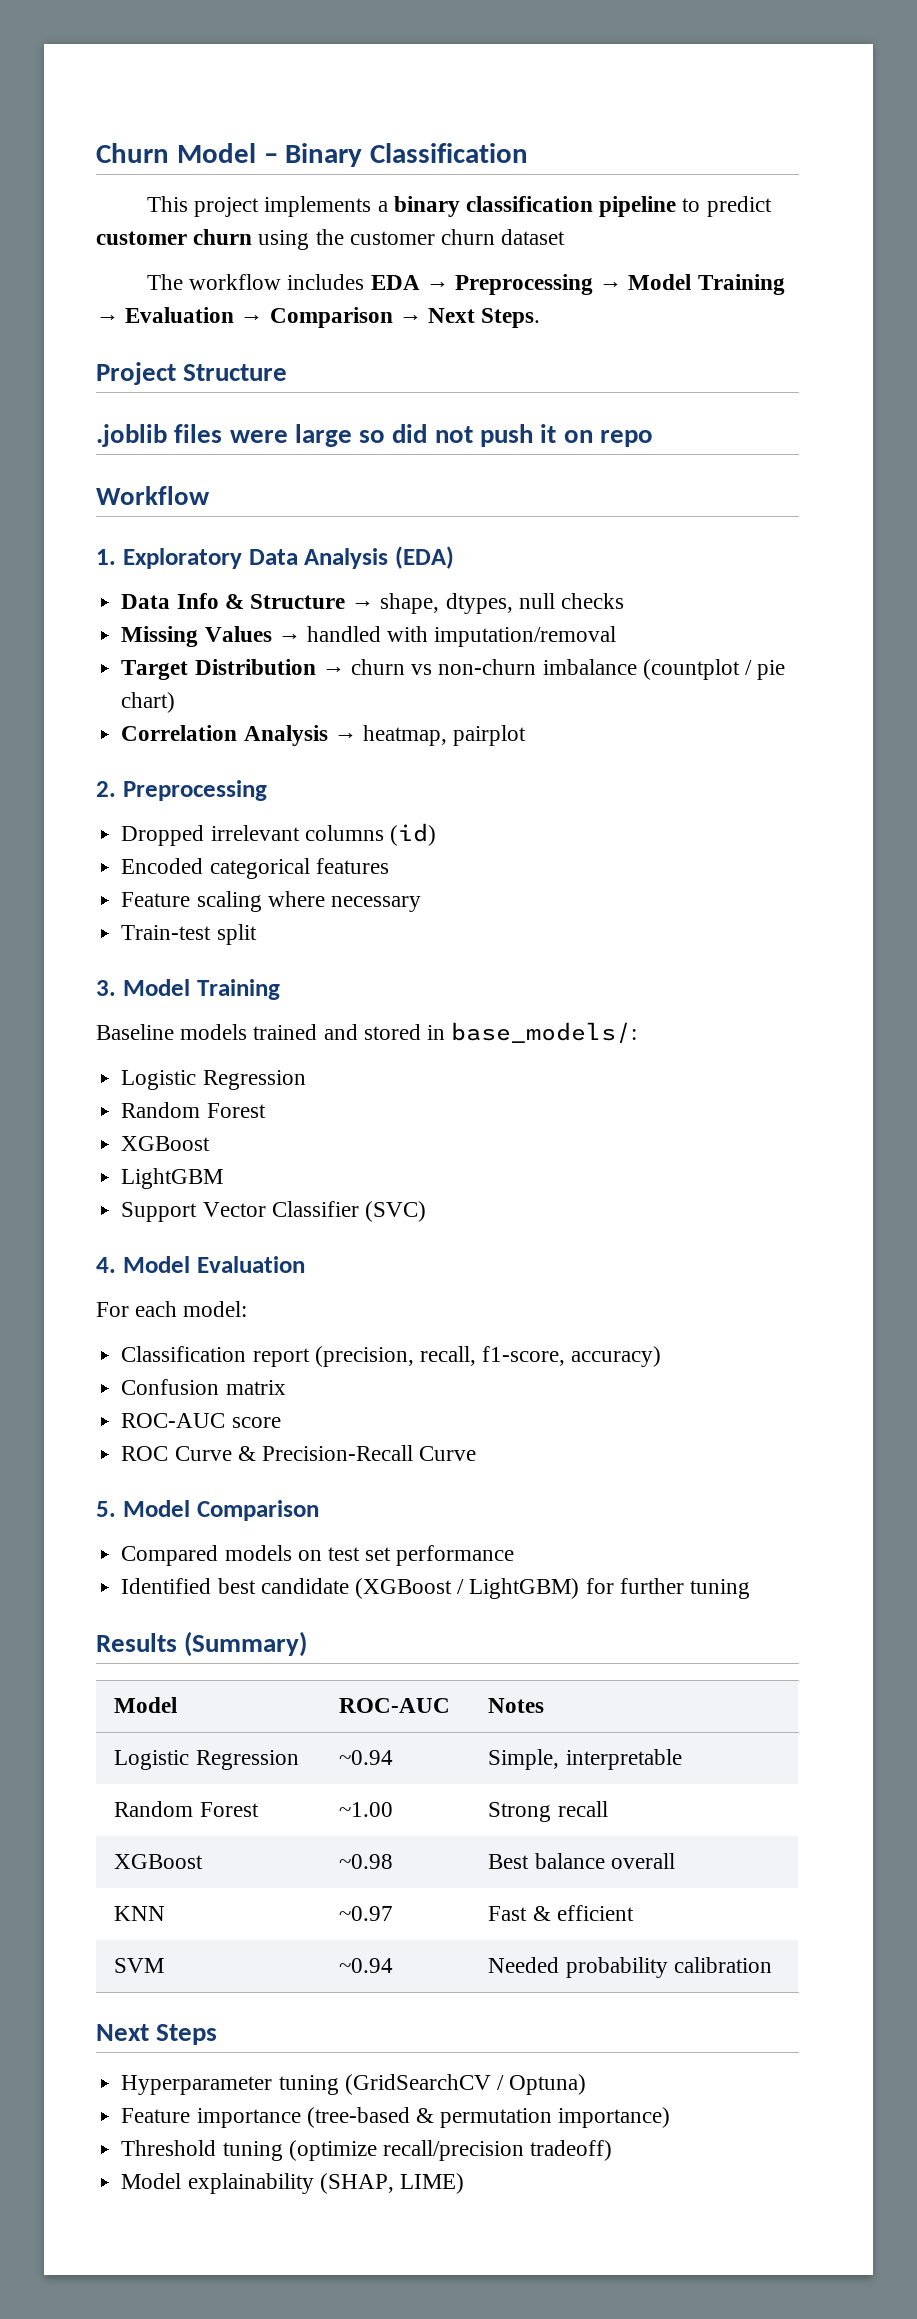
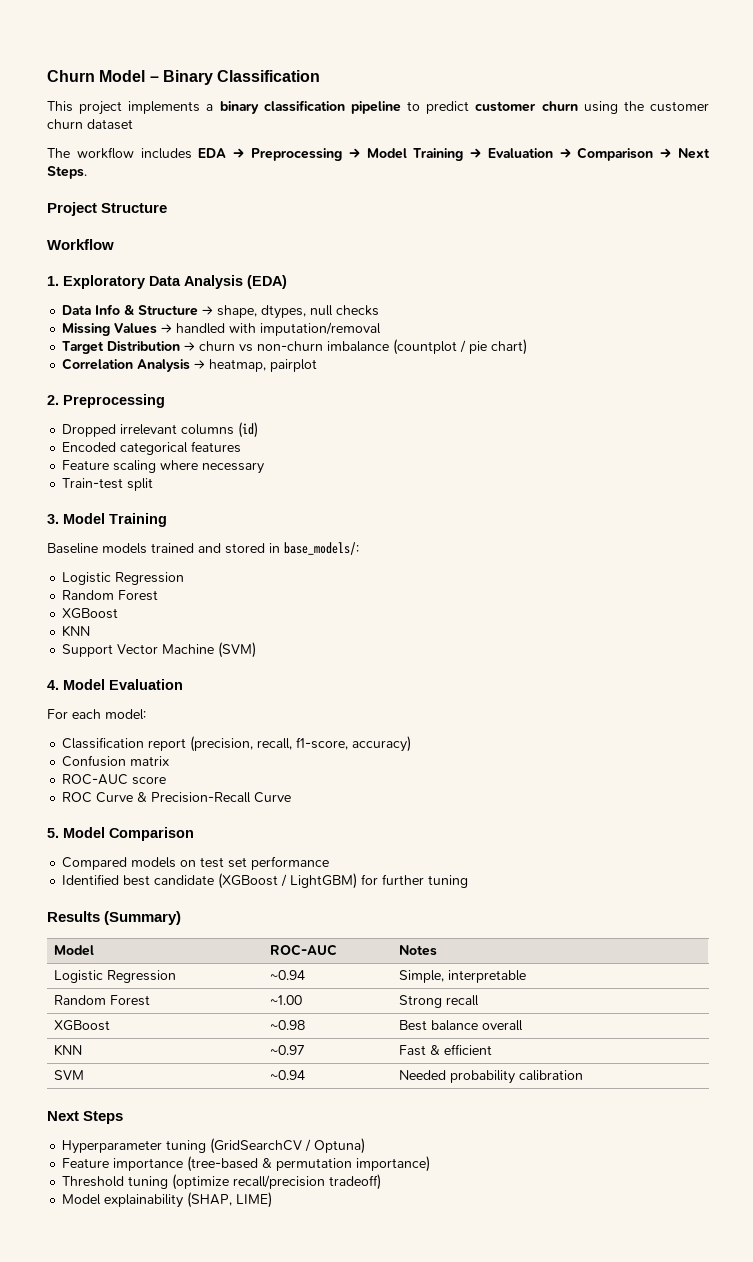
[96,424,653,447] // .joblib files were large so did not push it on repo -> (168, 208) none
[121,1168,224,1189] LightGBM -> [62,625,91,637] KNN
[271,1201,426,1222] Classifier (SVC) -> [162,642,257,658] Machine (SVM)

